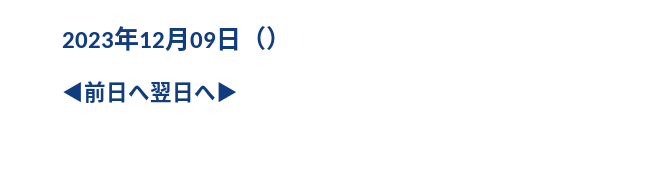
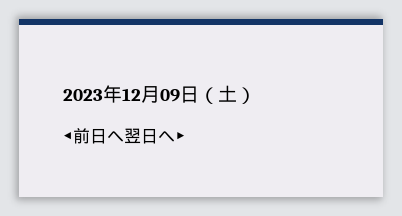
(266, 38) none -> [218,85,237,102] 土

